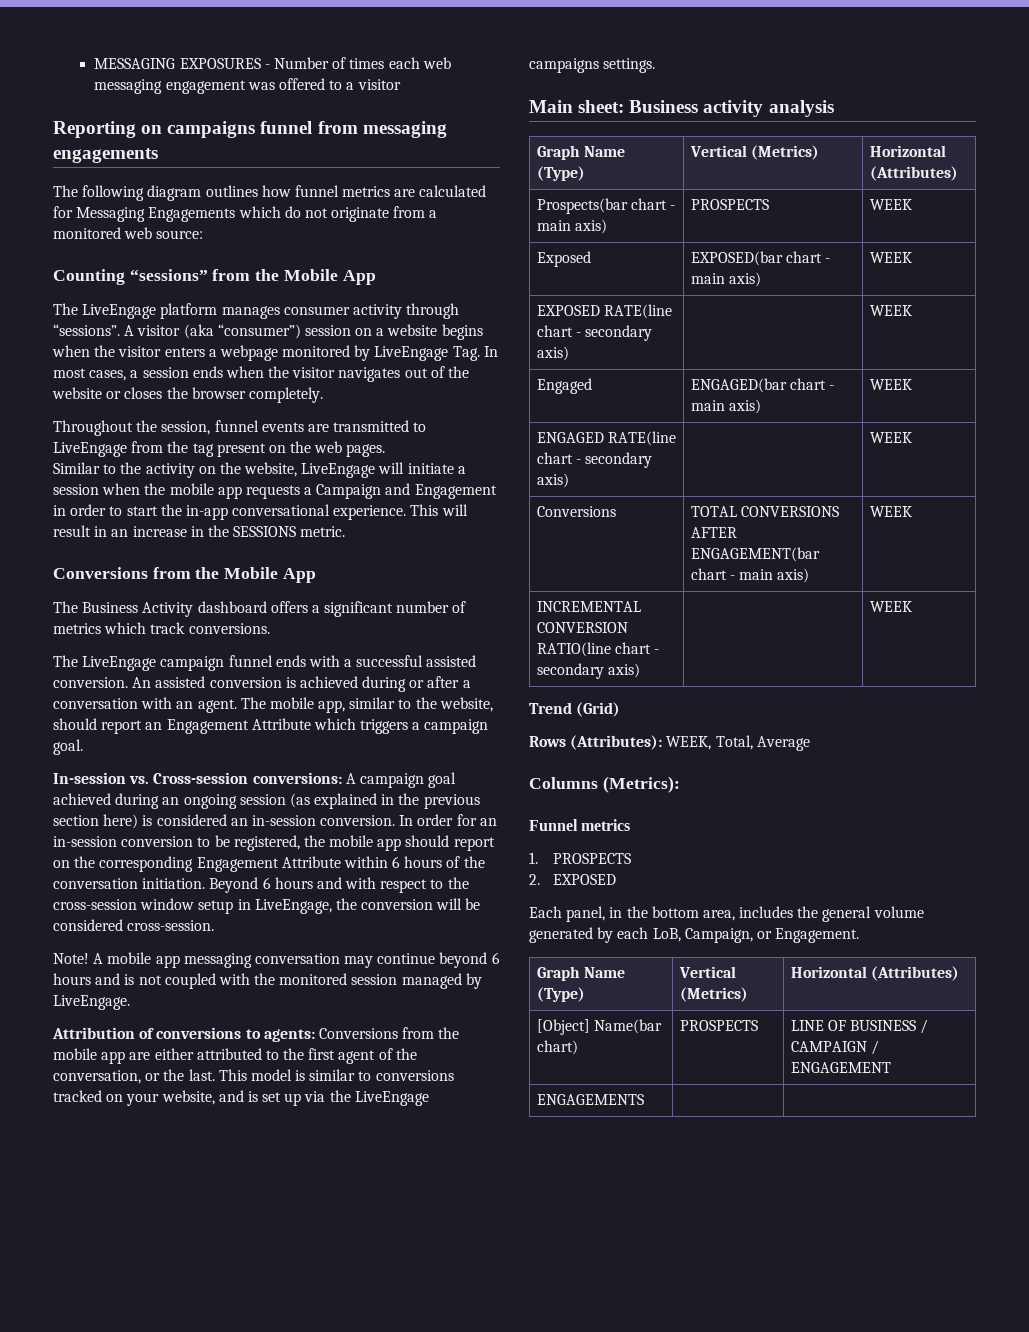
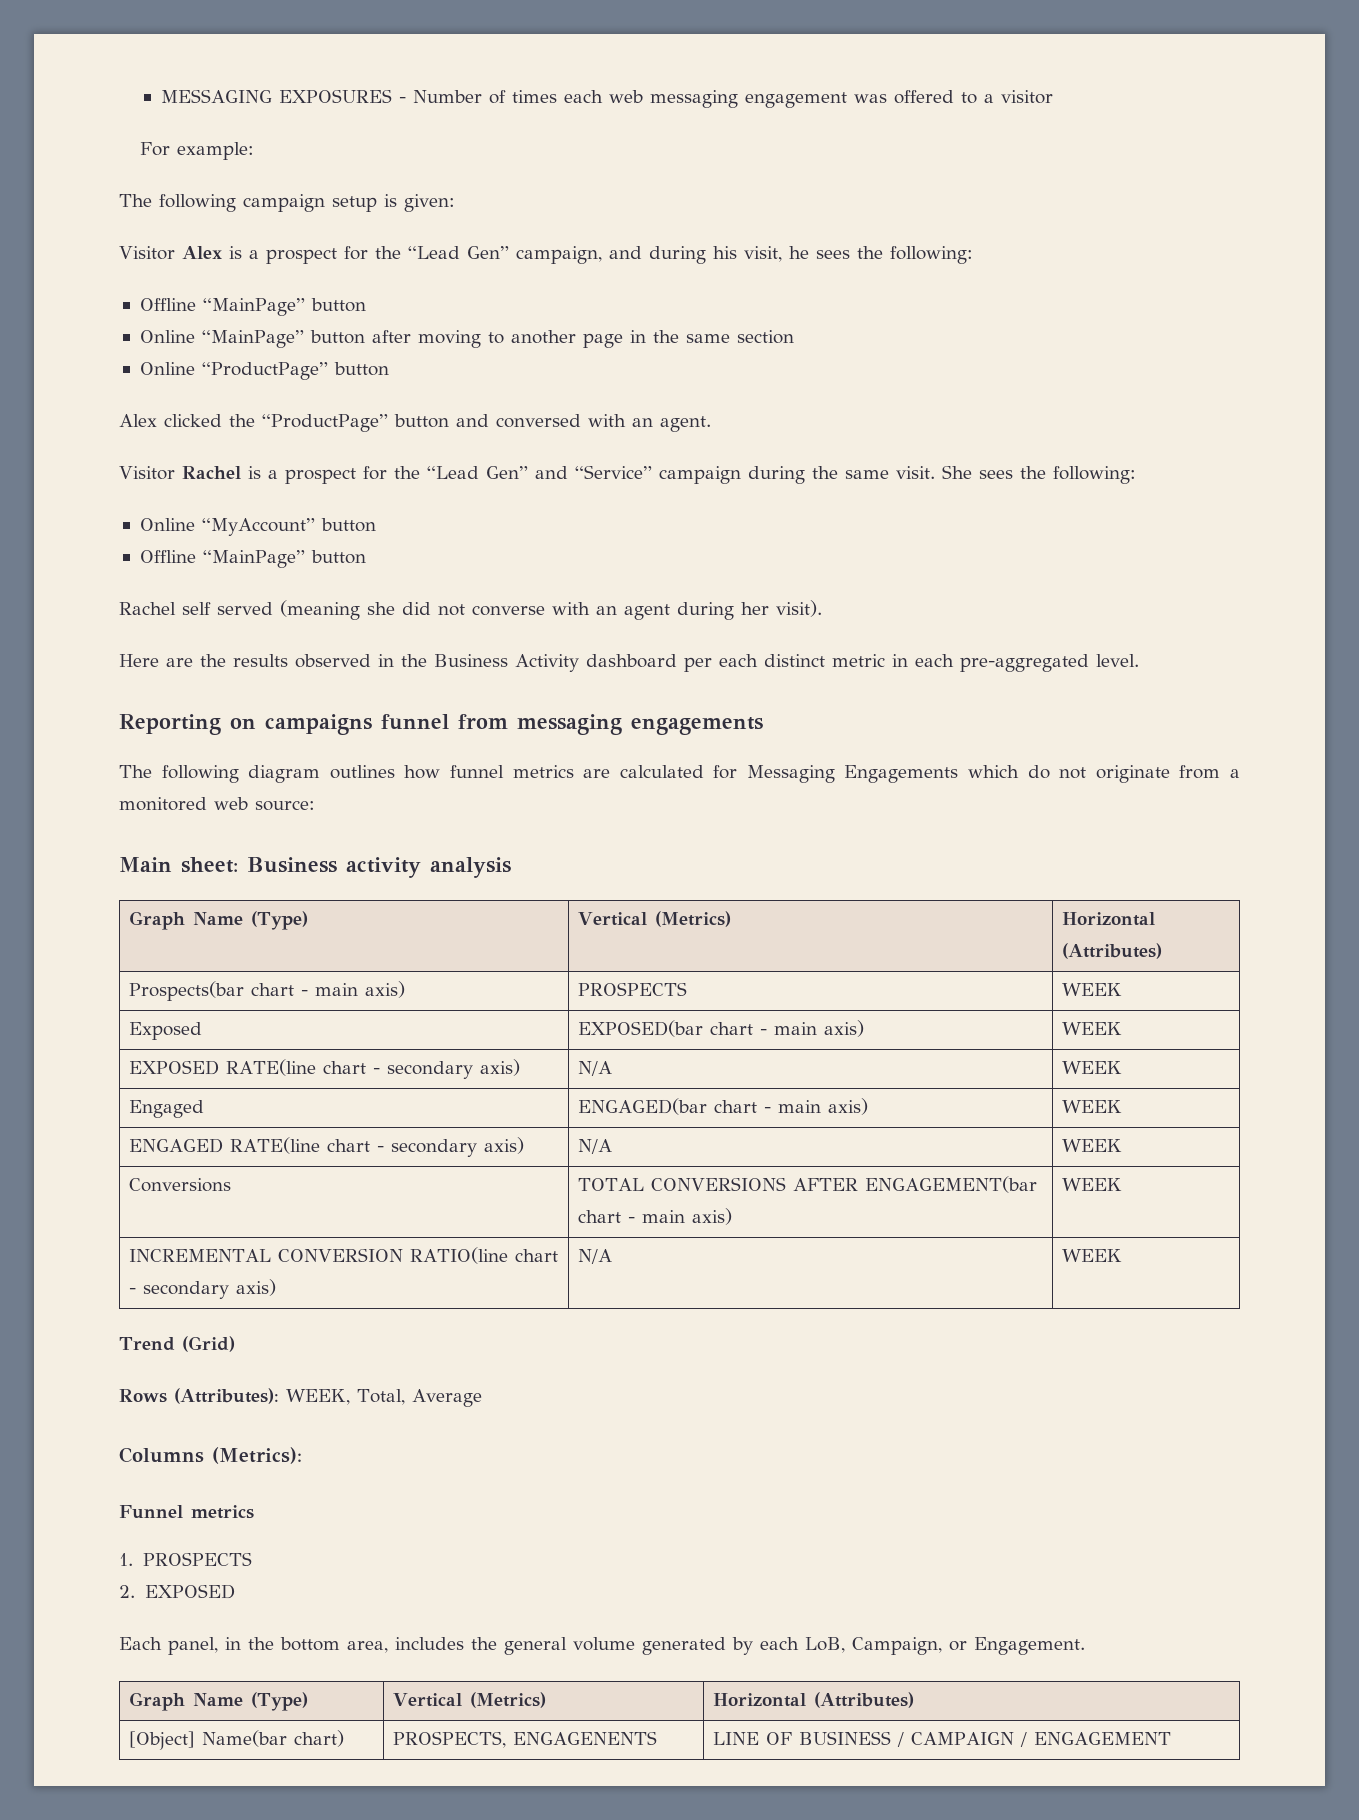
(401, 84) none -> [140,142,255,160] [119,194,455,212] [119,246,973,264] [139,298,366,316] [139,330,794,348] [139,362,389,380] [119,414,711,432] [119,465,1136,484] [139,518,376,536] [139,550,366,568] [119,600,822,620] [119,654,1139,672] // For example: // The following campaign setup is given: // Visitor Alex is a prospect for the “Lead Gen” campaign, and during his visit, he sees the following: // Offline “MainPage” button // Online “MainPage” button after moving to another page in the same section // Online “ProductPage” button // Alex clicked the “ProductPage” button and conversed with an agent. // Visitor Rachel is a prospect for the “Lead Gen” and “Service” campaign during the same visit. She sees the following: // Online “MyAccount” button // Offline “MainPage” button // Rachel self served (meaning she did not converse with an agent during her visit). // Here are the results observed in the Business Activity dashboard per each distinct metric in each pre-aggregated level.
[53,269,376,285] [53,303,460,319] [53,324,483,340] [52,345,498,361] [53,366,470,382] [52,387,323,403] [53,420,427,436] [53,441,386,457] [53,462,466,478] [53,483,497,499] [53,504,468,520] [53,525,346,537] [53,567,316,583] [53,601,467,617] [53,622,270,634] [53,655,477,671] [53,676,471,692] [53,697,493,713] [53,718,489,734] [53,739,83,755] [53,772,457,788] [53,793,480,809] [53,814,497,829] [53,835,495,851] [53,856,485,872] [53,877,469,893] [53,898,481,914] [53,919,215,931] [53,952,500,968] [53,973,482,989] [53,995,130,1010] [52,1027,460,1042] [53,1048,417,1064] [53,1069,454,1084] [53,1090,429,1106] [529,58,656,73] // Counting “sessions” from the Mobile App // The LiveEngage platform manages consumer activity through “sessions”. A visitor (aka “consumer”) session on a website begins when the visitor enters a webpage monitored by LiveEngage Tag. In most cases, a session ends when the visitor navigates out of the website or closes the browser completely. // Throughout the session, funnel events are transmitted to LiveEngage from the tag present on the web pages. // Similar to the activity on the website, LiveEngage will initiate a session when the mobile app requests a Campaign and Engagement in order to start the in-app conversational experience. This will result in an increase in the SESSIONS metric. // Conversions from the Mobile App // The Business Activity dashboard offers a significant number of metrics which track conversions. // The LiveEngage campaign funnel ends with a successful assisted conversion. An assisted conversion is achieved during or after a conversation with an agent. The mobile app, similar to the website, should report an Engagement Attribute which triggers a campaign goal. // In-session vs. Cross-session conversions: A campaign goal achieved during an ongoing session (as explained in the previous section here) is considered an in-session conversion. In order for an in-session conversion to be registered, the mobile app should report on the corresponding Engagement Attribute within 6 hours of the conversation initiation. Beyond 6 hours and with respect to the cross-session window setup in LiveEngage, the conversion will be considered cross-session. // Note! A mobile app messaging conversation may continue beyond 6 hours and is not coupled with the monitored session managed by LiveEngage. // Attribution of conversions to agents: Conversions from the mobile app are either attributed to the first agent of the conversation, or the last. This model is similar to conversions tracked on your website, and is set up via the LiveEngage campaigns settings. -> (315, 805) none
(569, 353) none -> [578,1061,613,1076] N/A
(569, 480) none -> [578,1139,613,1154] N/A
(640, 670) none -> [578,1249,613,1264] N/A
[679,1020,758,1031] PROSPECTS -> [393,1731,658,1748] PROSPECTS, ENGAGENENTS
[536,1094,644,1105] // ENGAGEMENTS | | -> (1172, 1738) none

